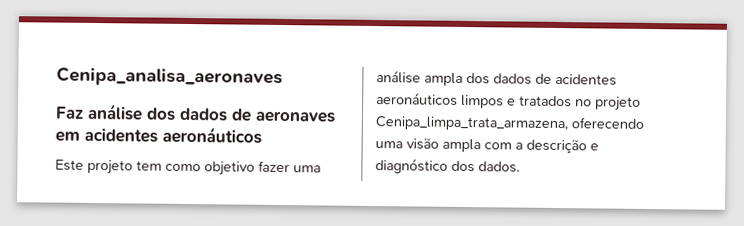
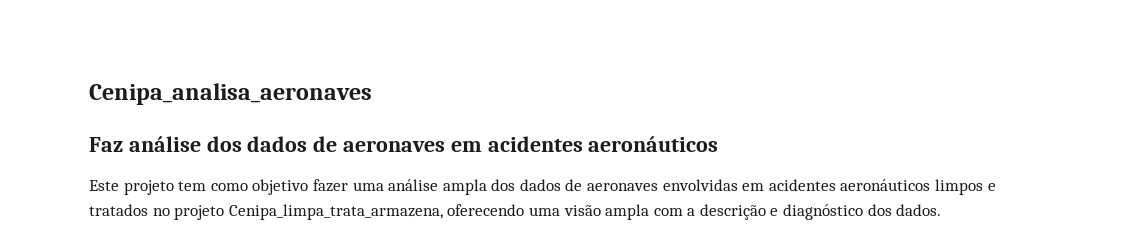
(552, 78) none -> [587,179,765,191] aeronaves envolvidas em

